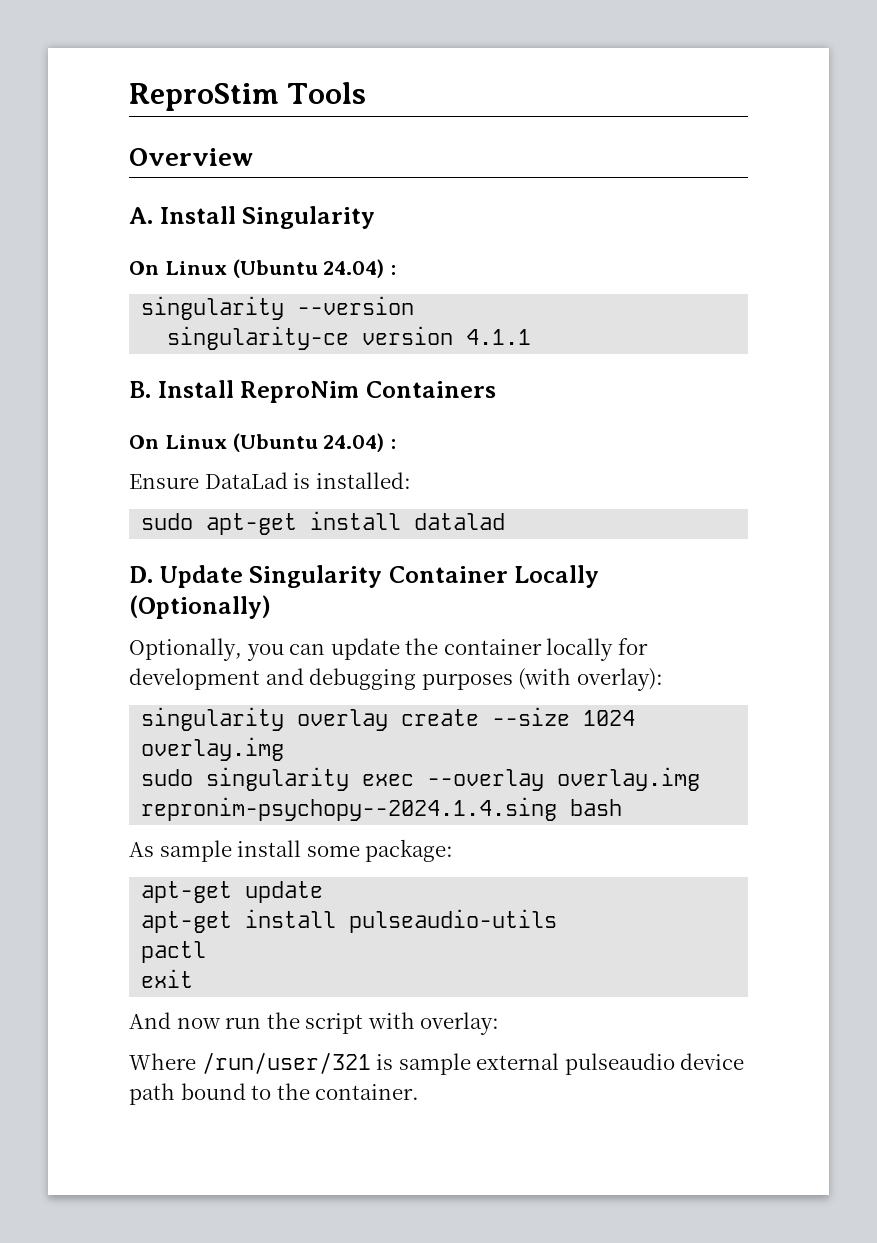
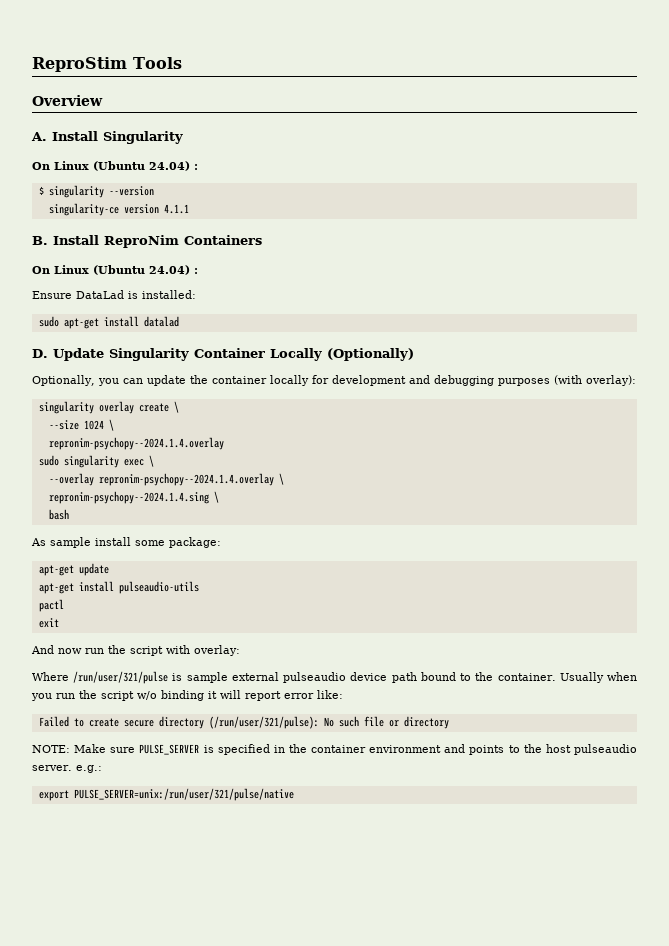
(397, 270) none -> [38,186,44,195] $
(480, 717) none -> [173,401,179,413] \ //
[141,737,285,761] overlay.img -> [108,419,114,431] [48,437,224,450] \ // repronim-psychopy--2024.1.4.overlay
[427,767,701,791] [141,797,558,821] --overlay overlay.img repronim-psychopy--2024.1.4.sing -> [148,455,154,467] [48,473,284,486] [48,491,219,504] \ // --overlay repronim-psychopy--2024.1.4.overlay \ // repronim-psychopy--2024.1.4.sing \ //
[201,1052,371,1074] /run/user/321 -> [73,671,169,684] /run/user/321/pulse
(420, 1092) none -> [559,672,637,683] [31,690,343,701] [38,716,449,729] [32,744,637,755] [32,765,102,773] [38,788,294,801] Usually when you run the script w/o binding it will report error like: // Failed to create secure directory (/run/user/321/pulse): No such file or directory // NOTE: Make sure PULSE_SERVER is specified in the container environment and points to the host pulseaudio server. e.g.: // export PULSE_SERVER=unix:/run/user/321/pulse/native

